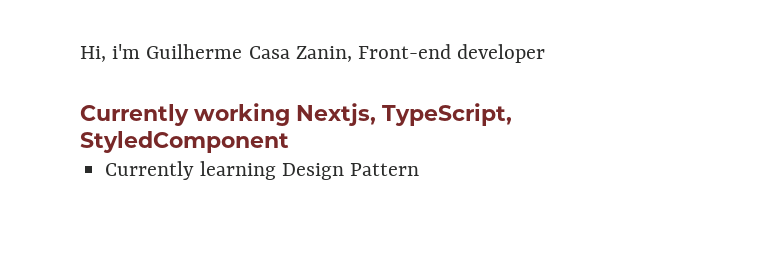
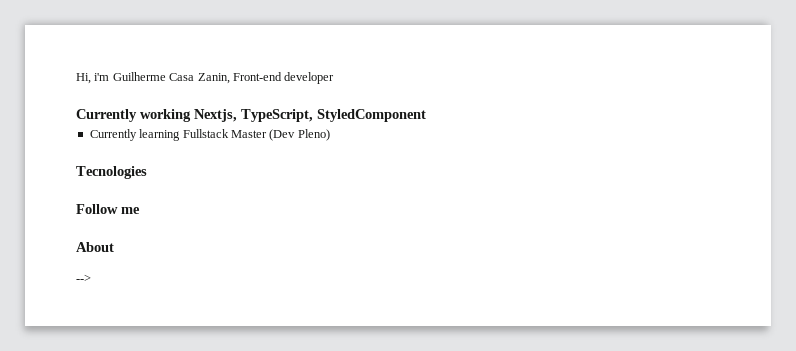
[281,163,419,180] Design Pattern -> [182,129,330,141] [76,166,147,179] [76,204,140,214] [76,242,114,252] [76,274,91,282] Fullstack Master (Dev Pleno) // Tecnologies // Follow me // About // -->

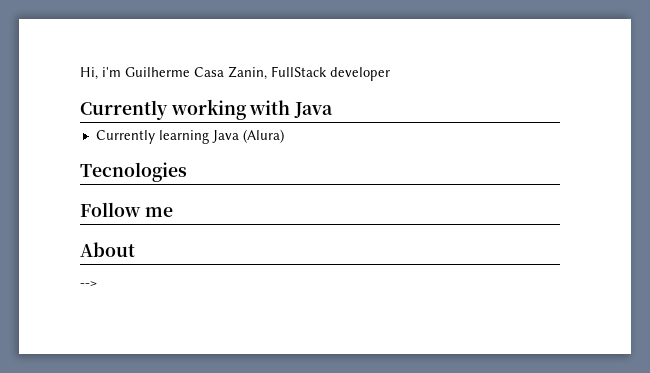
[232,72,282,81] Front-end -> [271,66,327,77] FullStack
[194,109,426,122] Nextjs, TypeScript, StyledComponent -> [249,100,334,118] with Java
[182,129,330,141] Fullstack Master (Dev Pleno) -> [211,129,284,143] Java (Alura)

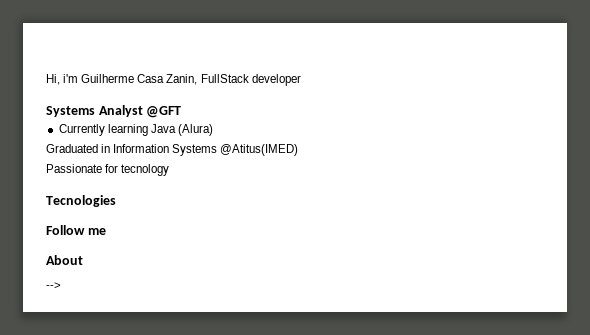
[80,99,334,120] Currently working with Java -> [46,105,182,118] Systems Analyst @GFT
(284, 136) none -> [46,144,299,156] [46,164,170,176] // Graduated in Information Systems @Atitus(IMED) // Passionate for tecnology

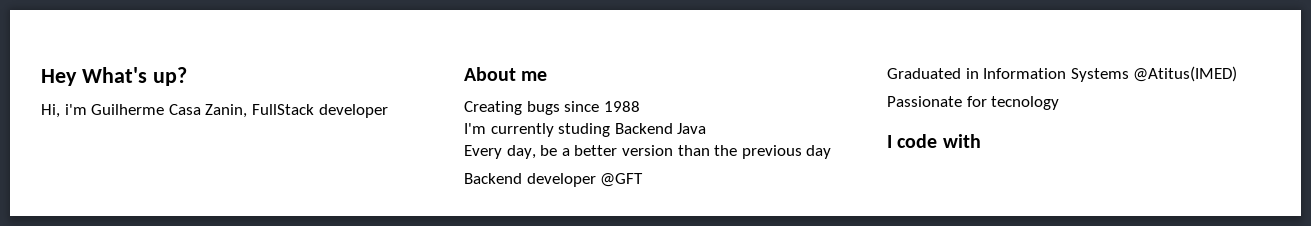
(46, 79) none -> [41,67,187,86] Hey What's up? //
[46,105,182,118] [58,124,213,136] Systems Analyst @GFT // Currently learning Java (Alura) -> [464,67,548,81] [464,101,640,115] [464,123,707,137] [464,145,832,159] [464,173,644,187] About me // Creating bugs since 1988 // I'm currently studing Backend Java // Every day, be a better version than the previous day // Backend developer @GFT
[46,195,116,207] [46,225,106,235] [46,255,83,265] [46,282,61,289] Tecnologies // Follow me // About // --> -> [887,134,981,148] I code with

